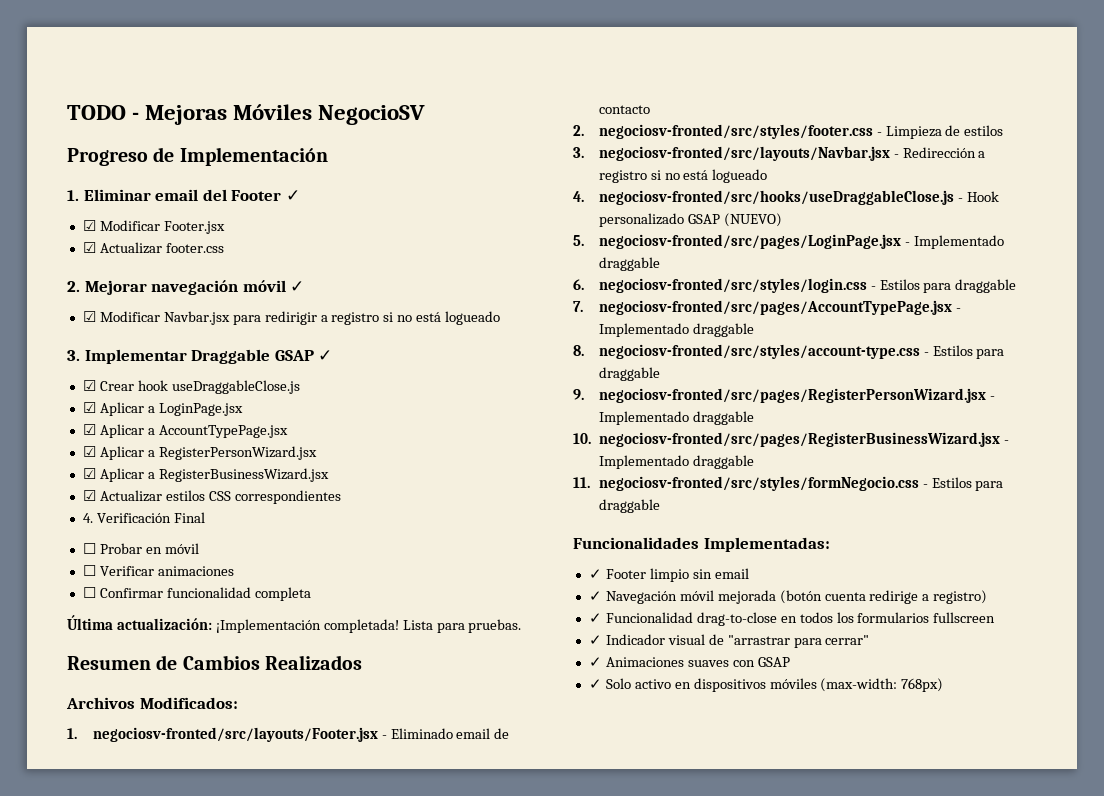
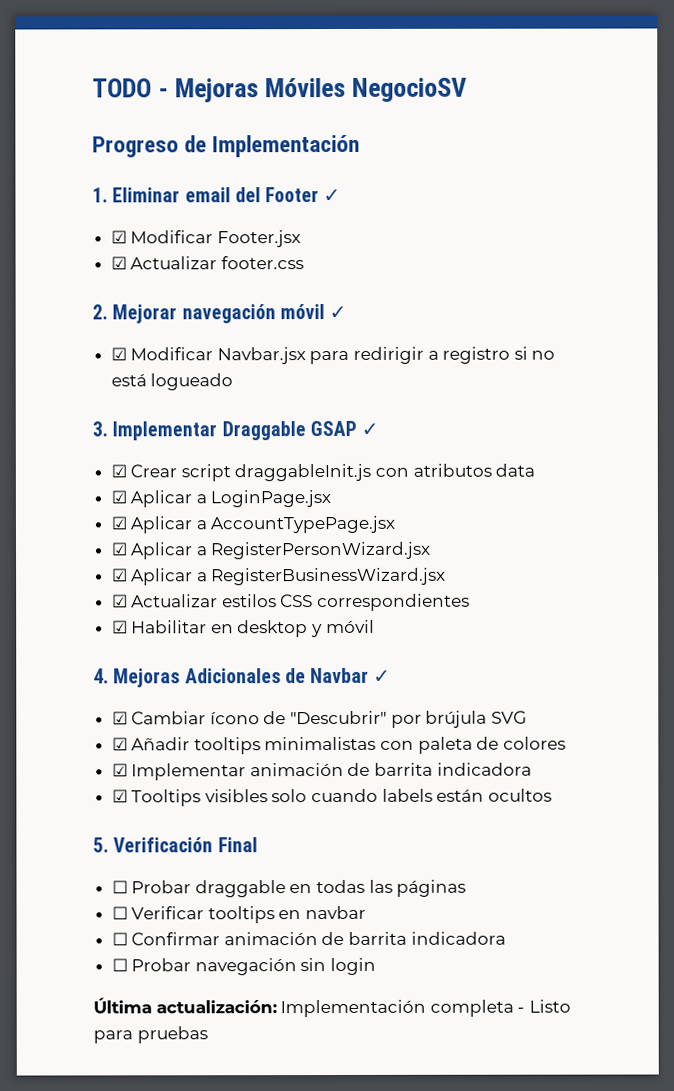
[137,380,300,394] hook useDraggableClose.js -> [180,463,536,482] script draggableInit.js con atributos data
[82,513,93,523] 4. -> [111,619,375,638] [93,667,392,688] [111,710,527,728] [111,736,566,755] [111,762,532,781] [111,788,552,807] [93,837,109,853] ☑ Habilitar en desktop y móvil // 4. Mejoras Adicionales de Navbar ✓ // ☑ Cambiar ícono de "Descubrir" por brújula SVG // ☑ Añadir tooltips minimalistas con paleta de colores // ☑ Implementar animación de barrita indicadora // ☑ Tooltips visibles solo cuando labels están ocultos // 5.
[145,543,199,554] en móvil -> [194,879,467,898] draggable en todas las páginas
[157,566,234,576] animaciones -> [207,905,367,924] tooltips en navbar
[166,587,311,601] [67,615,522,633] [67,655,362,670] [66,697,238,709] [67,727,510,742] [598,105,650,114] [573,124,1004,139] [573,146,986,161] [598,169,768,183] [573,190,999,205] [598,213,782,227] [573,234,1004,249] [598,257,660,271] [573,278,1017,293] [573,300,961,315] [598,323,754,337] [573,344,1005,359] [598,367,660,381] [573,388,995,403] [598,411,754,425] [573,432,1009,447] [598,455,754,469] [573,476,1004,491] [598,499,660,513] [573,537,830,552] [588,568,749,582] [588,590,988,604] [588,612,996,626] [588,634,870,648] [588,657,790,667] [588,678,944,692] funcionalidad completa // Última actualización: ¡Implementación completada! Lista para pruebas. // Resumen de Cambios Realizados // Archivos Modificados: // 1. negociosv-fronted/src/layouts/Footer.jsx - Eliminado email de contacto // 2. negociosv-fronted/src/styles/footer.css - Limpieza de estilos // 3. negociosv-fronted/src/layouts/Navbar.jsx - Redirección a registro si no está logueado // 4. negociosv-fronted/src/hooks/useDraggableClose.js - Hook personalizado GSAP (NUEVO) // 5. negociosv-fronted/src/pages/LoginPage.jsx - Implementado draggable // 6. negociosv-fronted/src/styles/login.css - Estilos para draggable // 7. negociosv-fronted/src/pages/AccountTypePage.jsx - Implementado draggable // 8. negociosv-fronted/src/styles/account-type.css - Estilos para draggable // 9. negociosv-fronted/src/pages/RegisterPersonWizard.jsx - Implementado draggable // 10. negociosv-fronted/src/pages/RegisterBusinessWizard.jsx - Implementado draggable // 11. negociosv-fronted/src/styles/formNegocio.css - Estilos para draggable // Funcionalidades Implementadas: // ✓ Footer limpio sin email // ✓ Navegación móvil mejorada (botón cuenta redirige a registro) // ✓ Funcionalidad drag-to-close en todos los formularios fullscreen // ✓ Indicador visual de "arrastrar para cerrar" // ✓ Animaciones suaves con GSAP // ✓ Solo activo en dispositivos móviles (max-width: 768px) -> [223,931,506,946] [111,957,377,976] [93,997,571,1018] [93,1026,208,1044] animación de barrita indicadora // ☐ Probar navegación sin login // Última actualización: Implementación completa - Listo para pruebas

